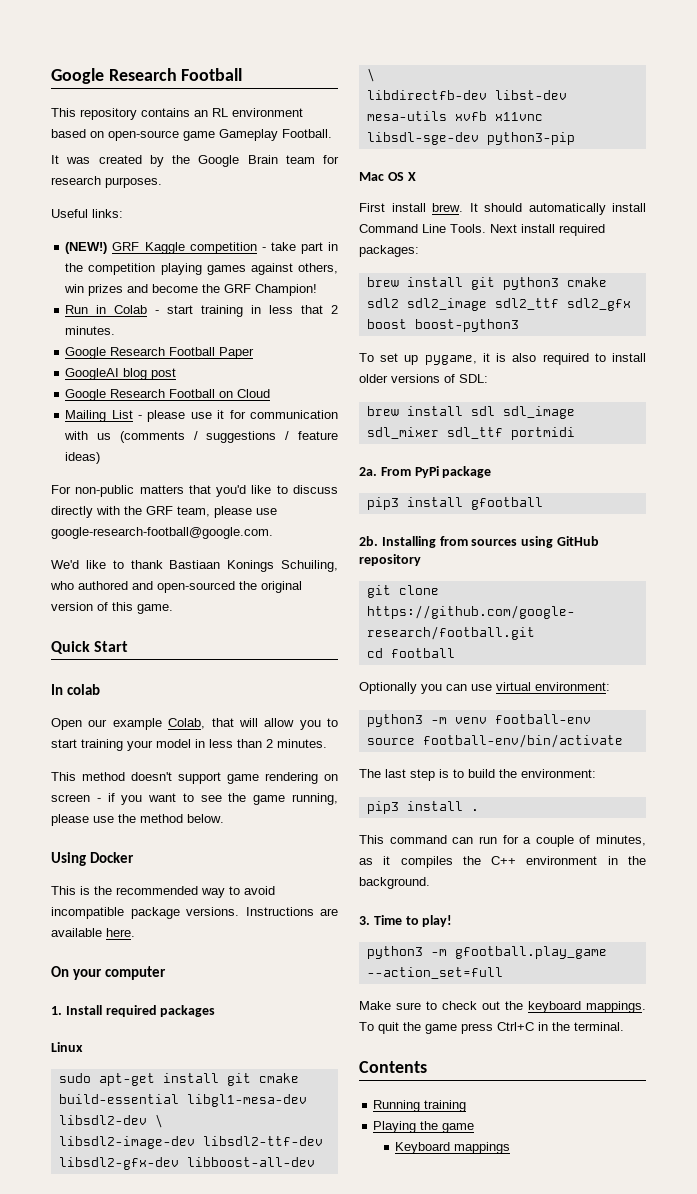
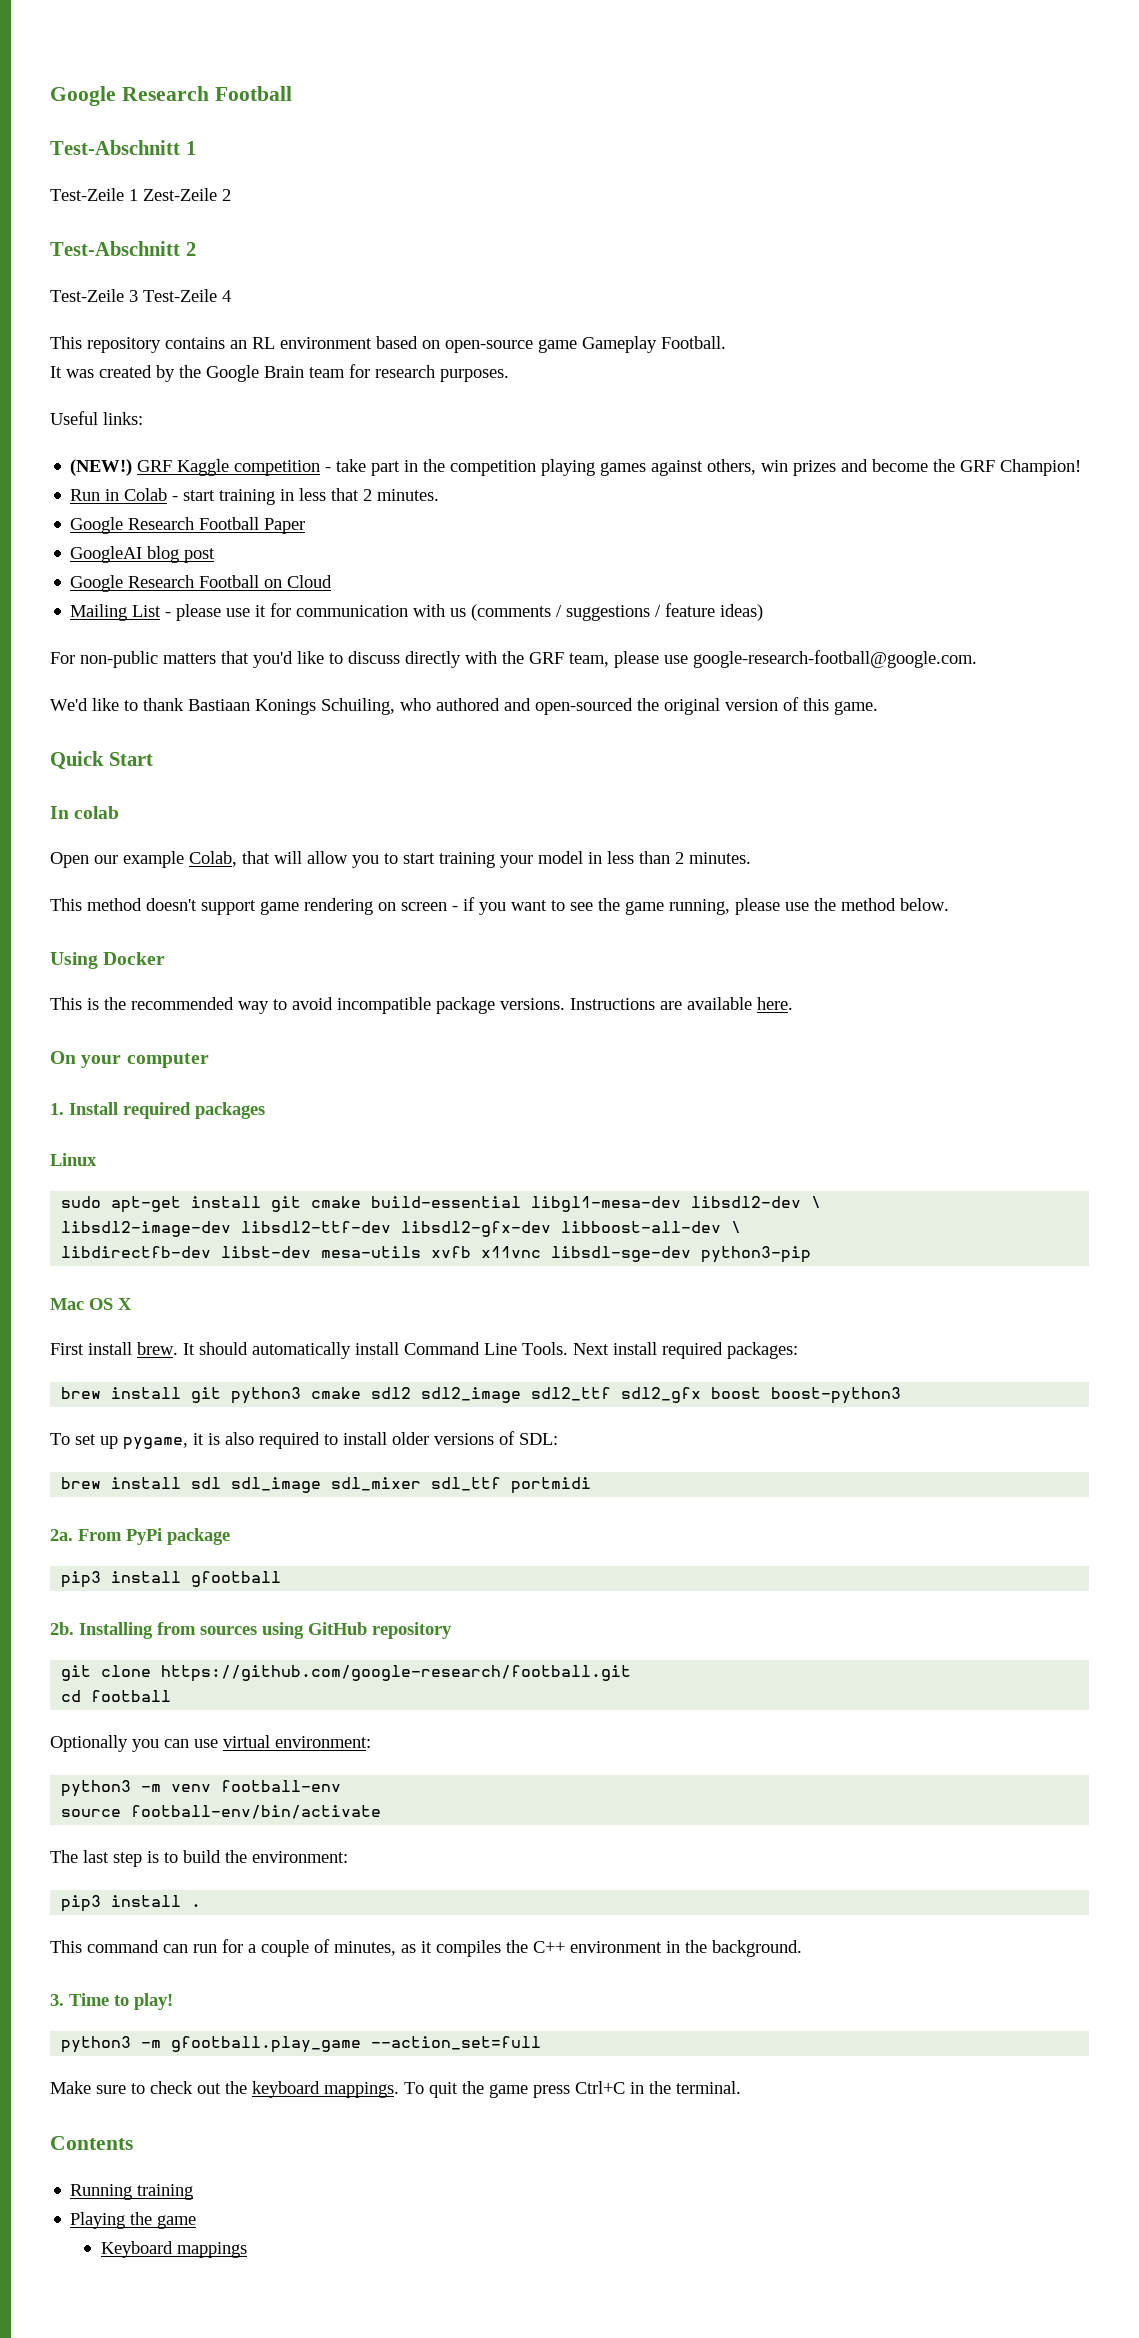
[51,68,243,84] Google Research Football -> [50,86,292,106] [50,140,196,155] [50,188,231,201] [50,241,196,256] [50,289,231,302] Google Research Football // Test-Abschnitt 1 // Test-Zeile 1 Zest-Zeile 2 // Test-Abschnitt 2 // Test-Zeile 3 Test-Zeile 4

